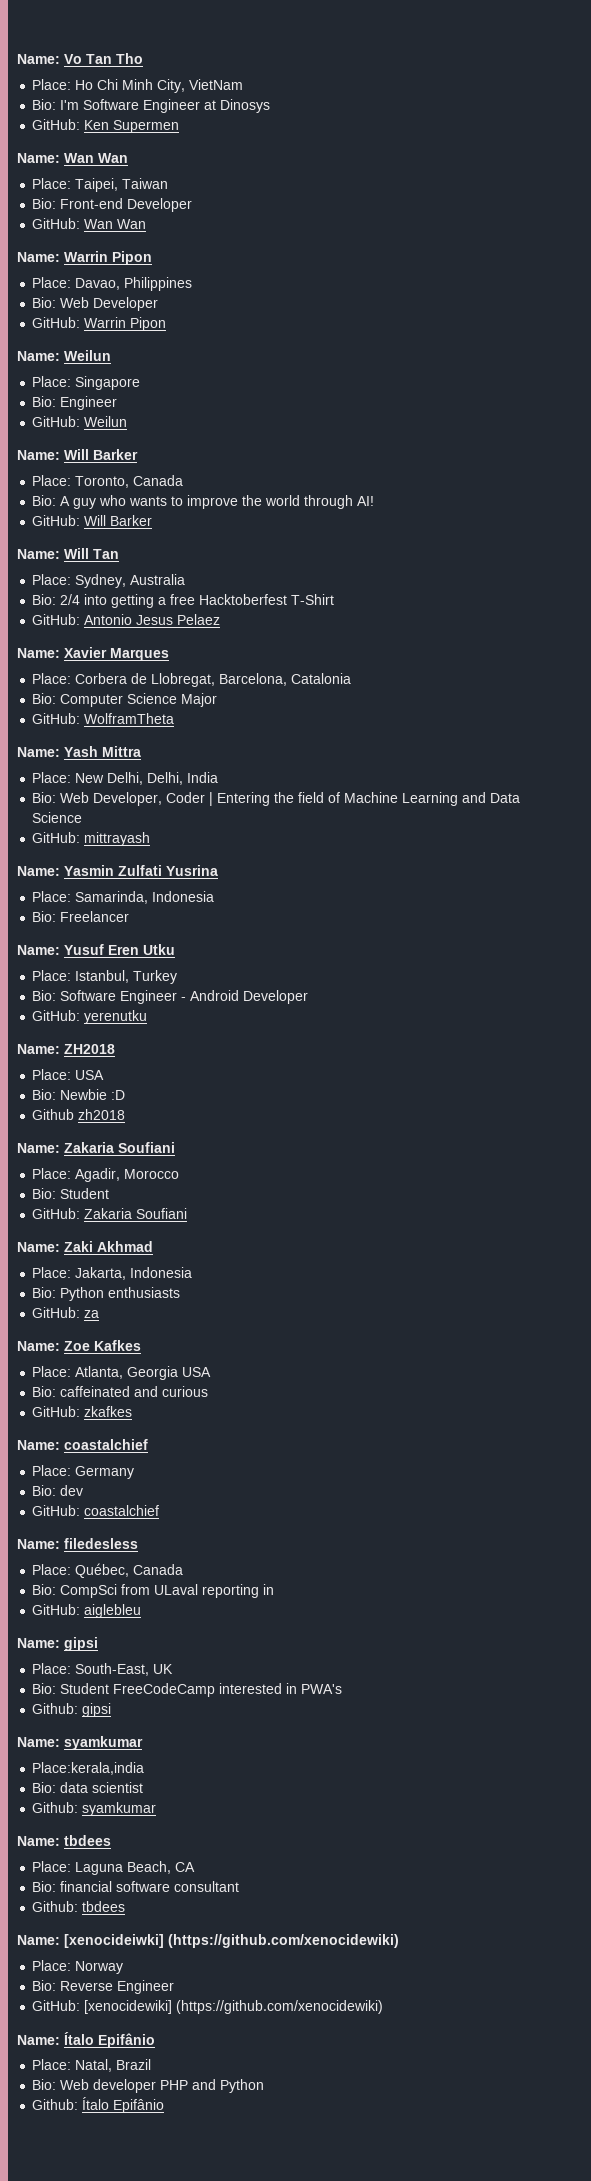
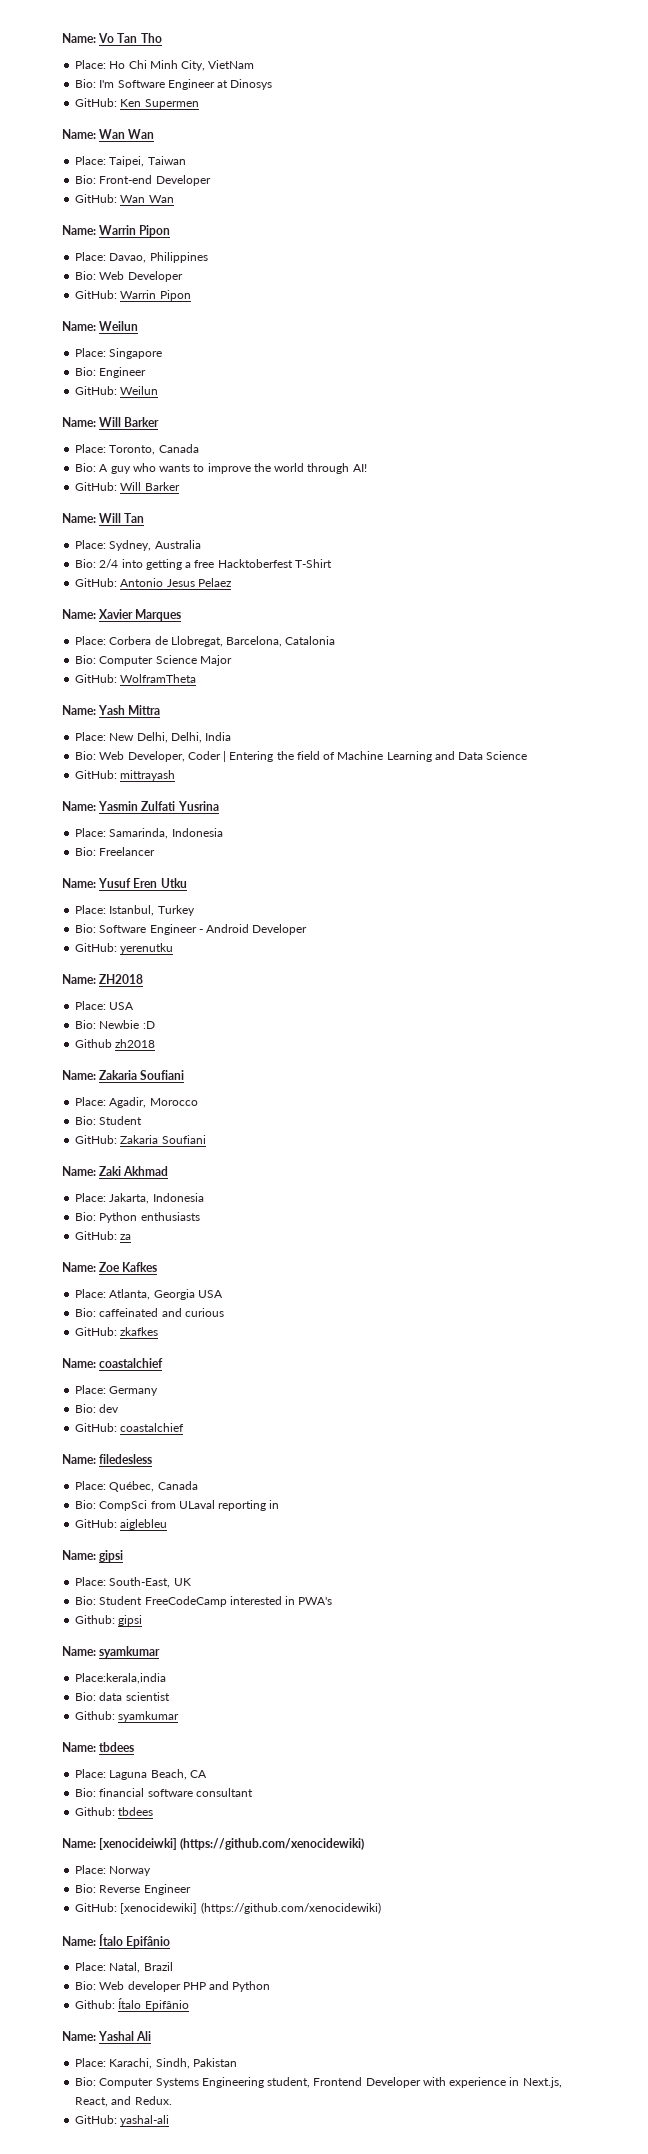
(165, 2106) none -> [62,2031,152,2041] [75,2058,237,2069] [75,2077,562,2088] [75,2096,172,2107] [75,2115,170,2126] // Name: Yashal Ali // Place: Karachi, Sindh, Pakistan // Bio: Computer Systems Engineering student, Frontend Developer with experience in Next.js, React, and Redux. // GitHub: yashal-ali

